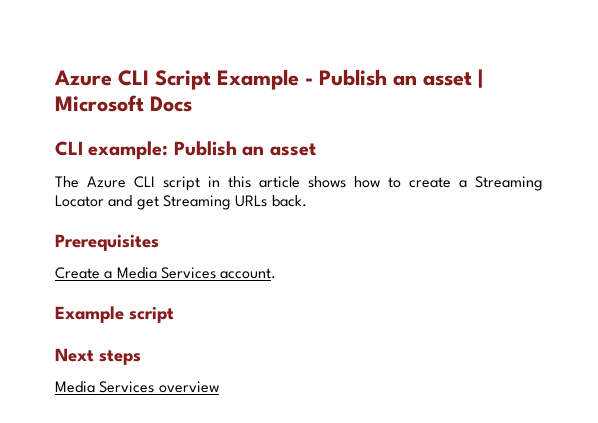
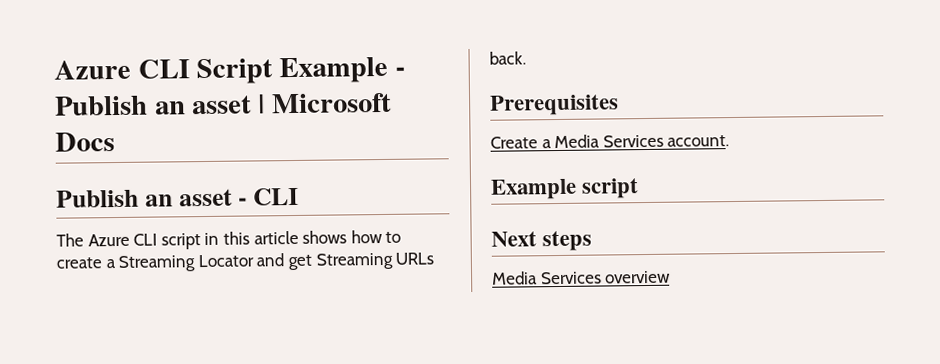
[55,141,316,160] CLI example: Publish an asset -> [56,187,299,208] Publish an asset - CLI

